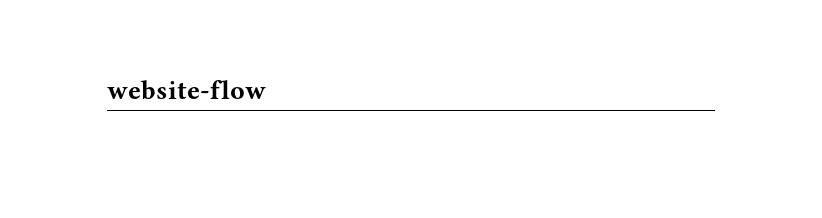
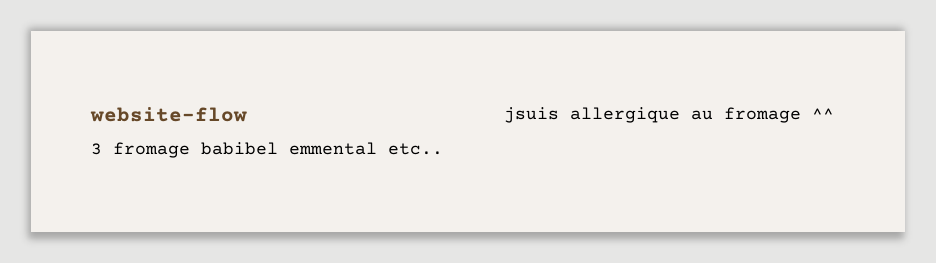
(266, 90) none -> [91,142,443,158] [504,107,834,123] // 3 fromage babibel emmental etc.. jsuis allergique au fromage ^^

